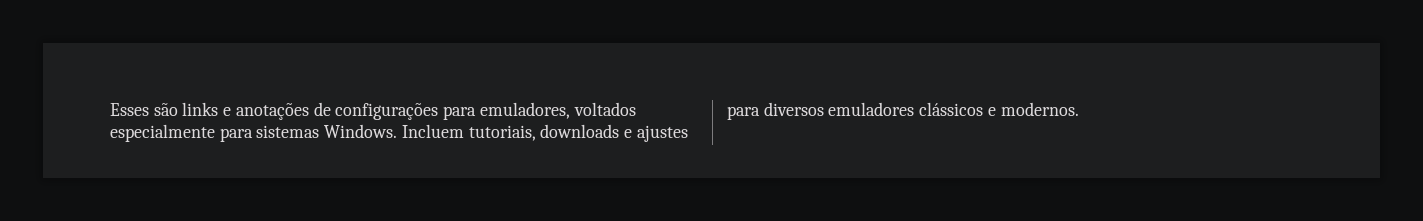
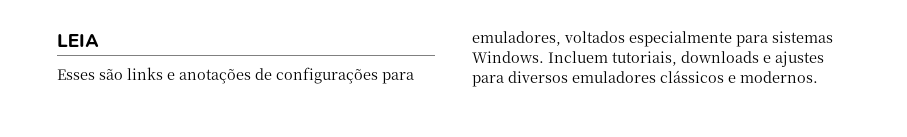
(110, 109) none -> [57,34,99,47] LEIA //

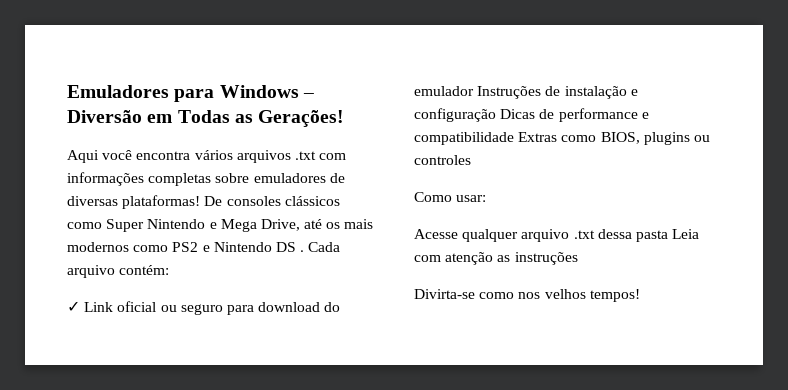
[57,34,99,47] [57,67,414,84] [472,31,833,47] [472,51,824,67] [472,70,818,87] LEIA // Esses são links e anotações de configurações para emuladores, voltados especialmente para sistemas Windows. Incluem tutoriais, downloads e ajustes para diversos emuladores clássicos e modernos. -> [67,85,314,102] [67,110,345,127] [67,150,347,163] [67,172,345,186] [67,195,340,209] [67,219,374,232] [67,242,341,252] [67,265,170,278] [67,301,341,315] [414,86,638,99] [414,108,649,122] [414,132,710,145] [414,155,471,165] [414,192,487,202] [414,229,700,242] [414,252,578,265] [414,289,640,302] Emuladores para Windows – Diversão em Todas as Gerações! // Aqui você encontra vários arquivos .txt com informações completas sobre emuladores de diversas plataformas! De consoles clássicos como Super Nintendo e Mega Drive, até os mais modernos como PS2 e Nintendo DS . Cada arquivo contém: // ✓ Link oficial ou seguro para download do emulador Instruções de instalação e configuração Dicas de performance e compatibilidade Extras como BIOS, plugins ou controles // Como usar: // Acesse qualquer arquivo .txt dessa pasta Leia com atenção as instruções // Divirta-se como nos velhos tempos!

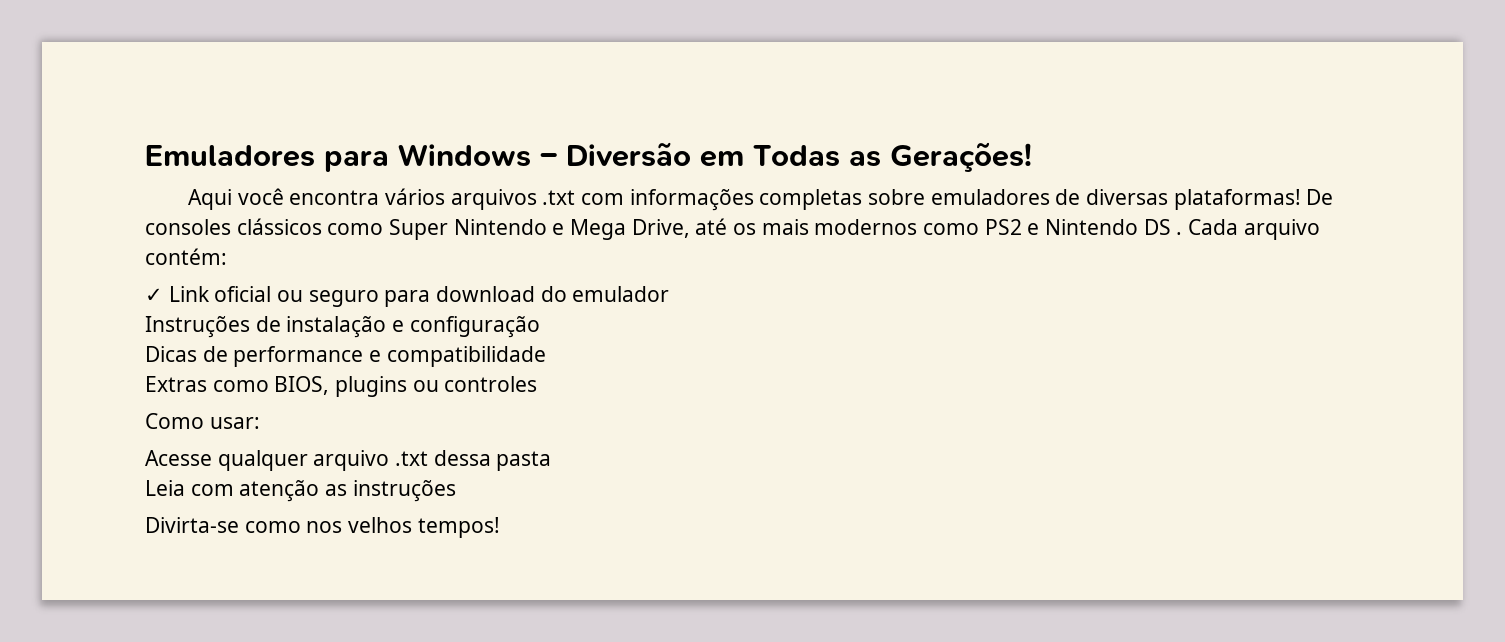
(474, 91) none -> (670, 294) //
(496, 115) none -> (540, 327) //
(514, 138) none -> (546, 356) //
(668, 236) none -> (552, 461) //

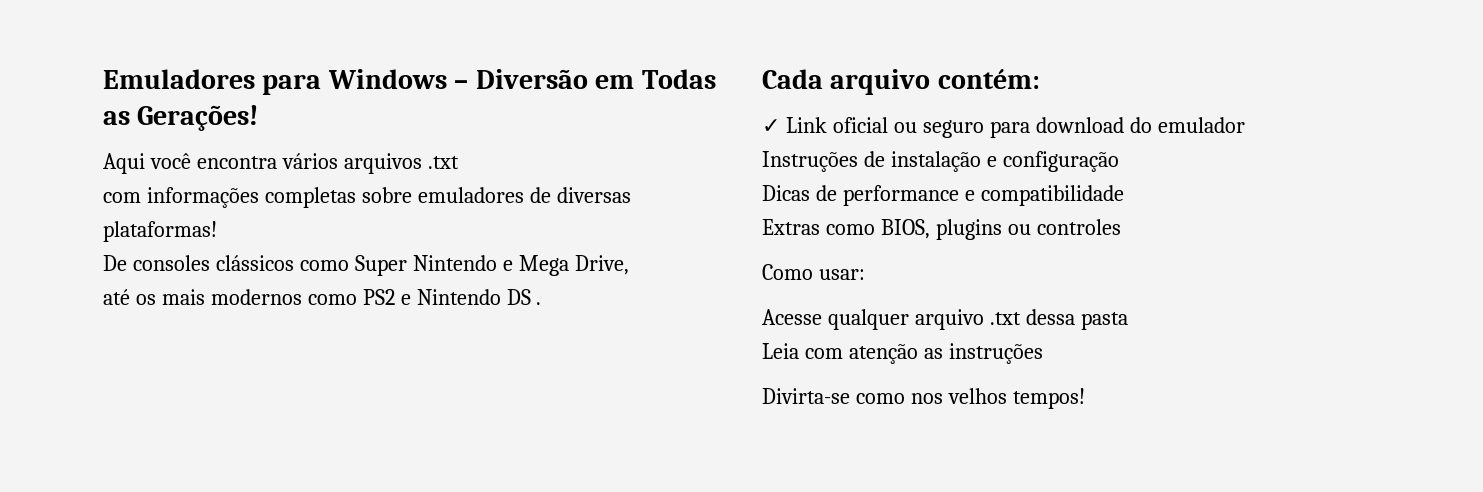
(576, 197) none -> (459, 162) //
(1301, 199) none -> (217, 231) //
(690, 228) none -> (629, 265) //
(1183, 233) none -> (542, 303) //

